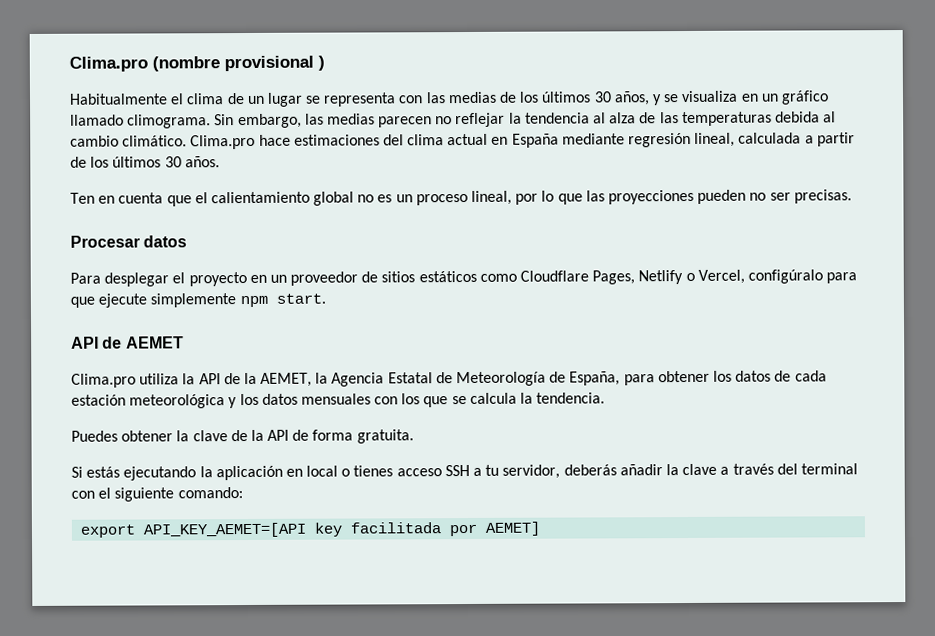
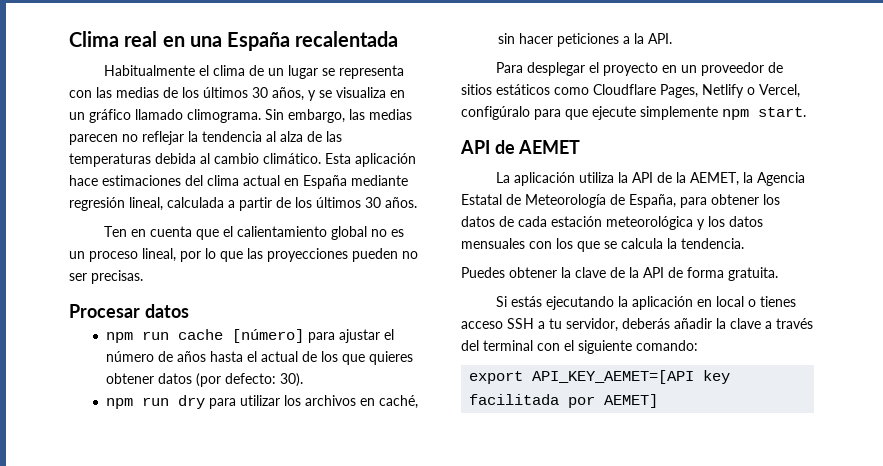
[69,55,325,72] Clima.pro (nombre provisional ) -> [69,31,399,51] Clima real en una España recalentada
[190,134,256,150] Clima.pro -> [325,153,416,167] Esta aplicación
(188, 241) none -> [105,329,394,343] [105,351,413,365] [105,373,303,387] [105,395,418,409] [497,33,672,47] // npm run cache [número] para ajustar el número de años hasta el actual de los que quieres obtener datos (por defecto: 30). // npm run dry para utilizar los archivos en caché, sin hacer peticiones a la API.
[71,373,136,388] Clima.pro -> [495,172,575,186] La aplicación

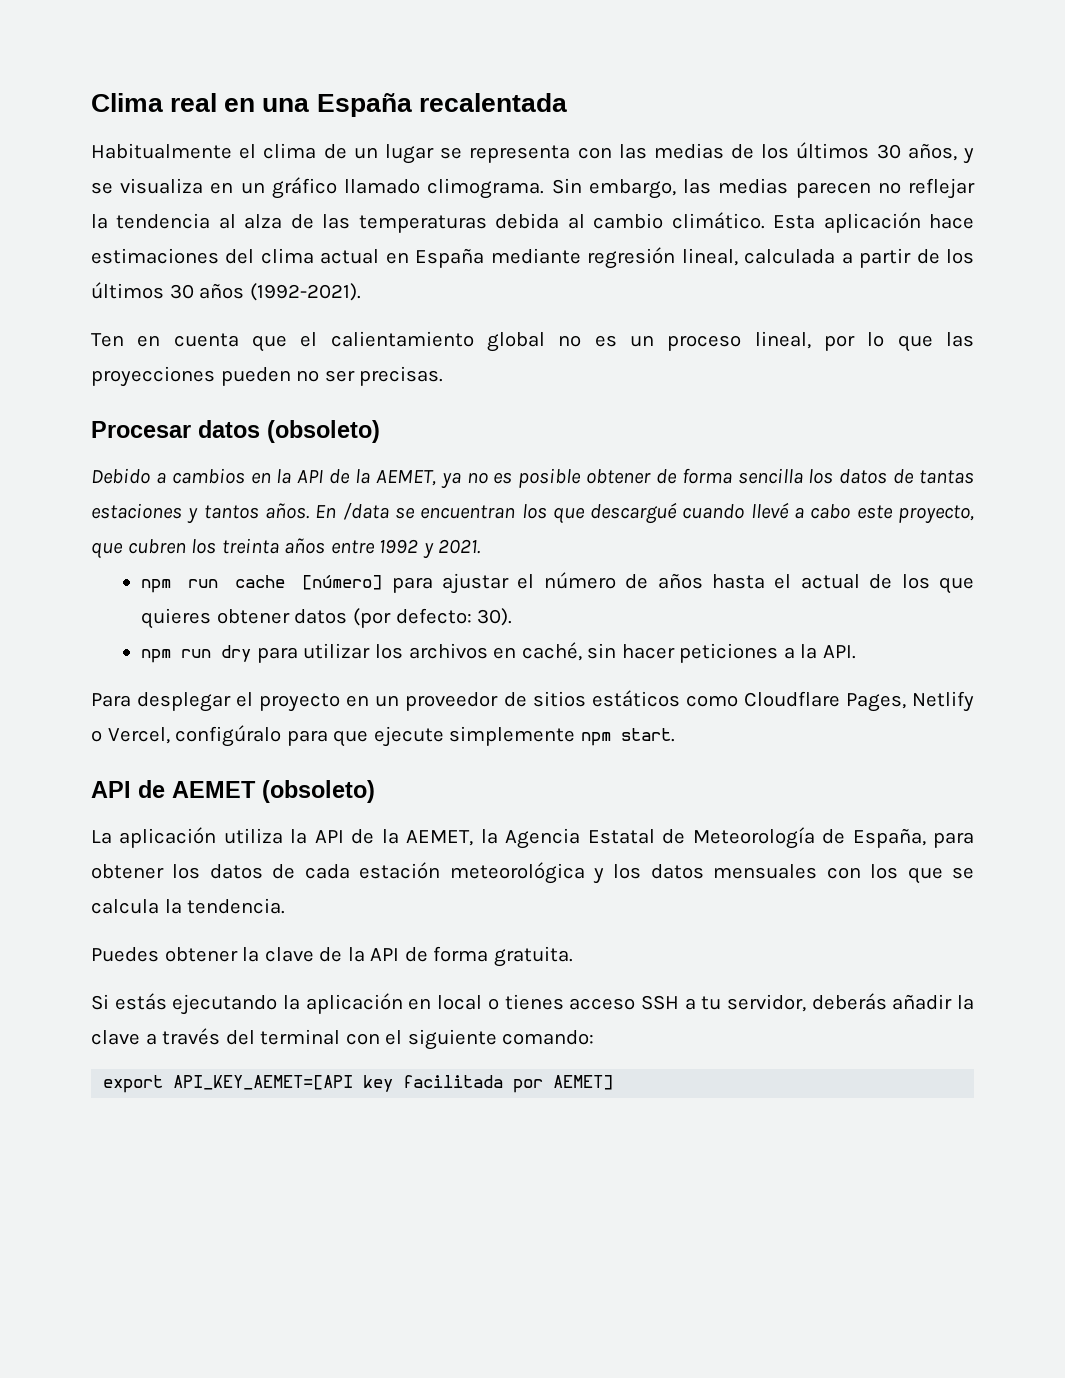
[385,197,417,208] años. -> [199,283,361,301] años (1992-2021).
(189, 311) none -> [267,420,380,443] [91,468,975,489] [91,502,974,524] [91,538,481,559] (obsoleto) // Debido a cambios en la API de la AEMET, ya no es posible obtener de forma sencilla los datos de tantas estaciones y tantos años. En /data se encuentran los que descargué cuando llevé a cabo este proyecto, que cubren los treinta años entre 1992 y 2021.
(581, 147) none -> [262,780,375,803] (obsoleto)

